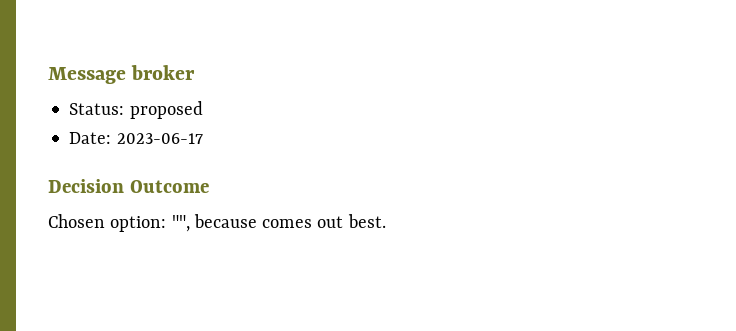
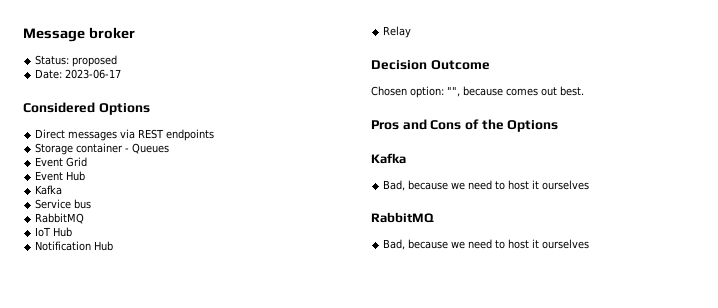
(203, 138) none -> [23,102,150,115] [35,129,215,141] [35,143,170,155] [35,157,88,167] [35,171,86,181] [35,185,63,195] [35,199,92,209] [35,213,85,224] [35,227,73,237] [35,241,114,251] [383,26,412,38] // Considered Options // Direct messages via REST endpoints // Storage container - Queues // Event Grid // Event Hub // Kafka // Service bus // RabbitMQ // IoT Hub // Notification Hub // Relay
(386, 221) none -> [371,119,559,132] [371,153,406,164] [383,180,590,191] [371,212,434,223] [383,239,590,250] // Pros and Cons of the Options // Kafka // Bad, because we need to host it ourselves // RabbitMQ // Bad, because we need to host it ourselves

